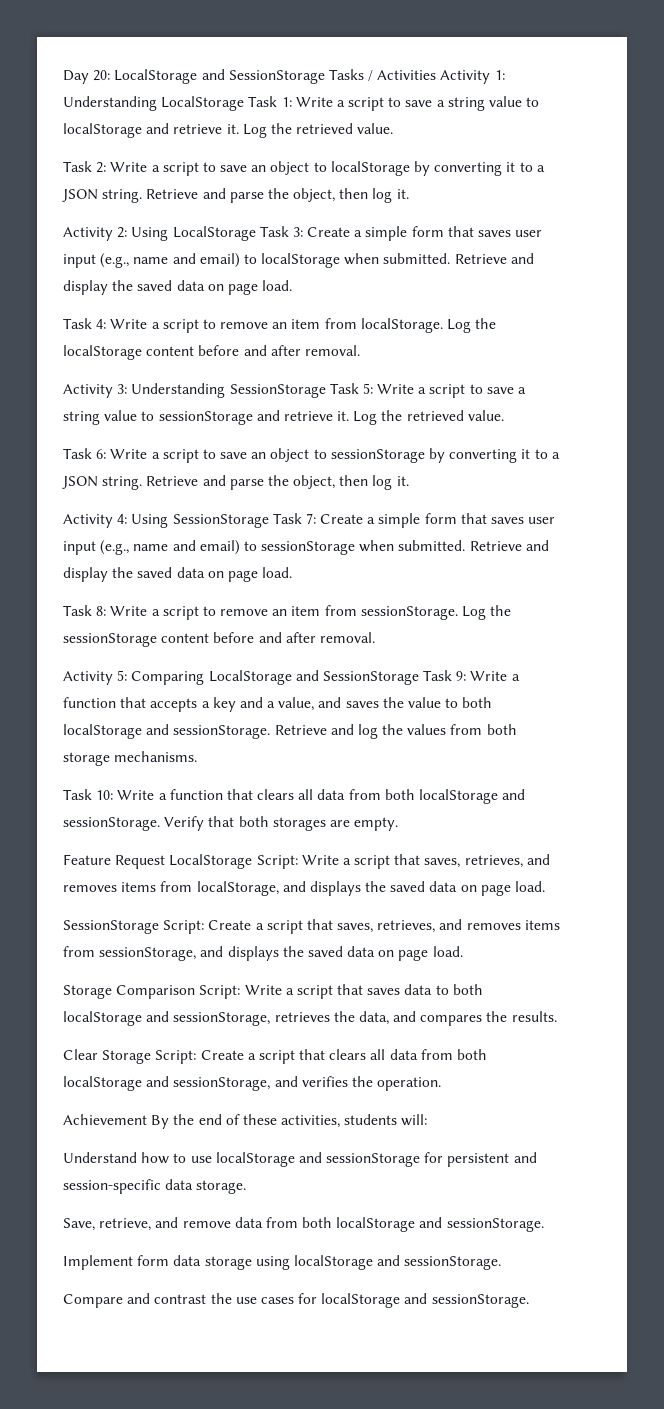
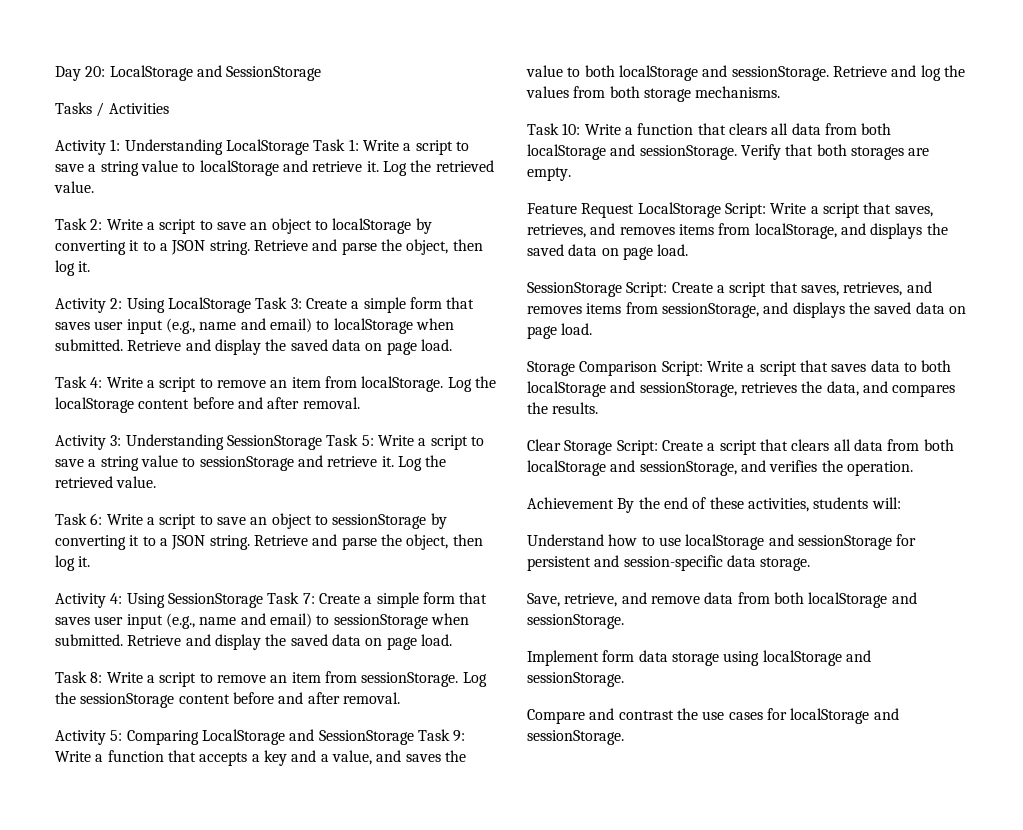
(325, 77) none -> (322, 73) //
(437, 75) none -> (169, 108) //

